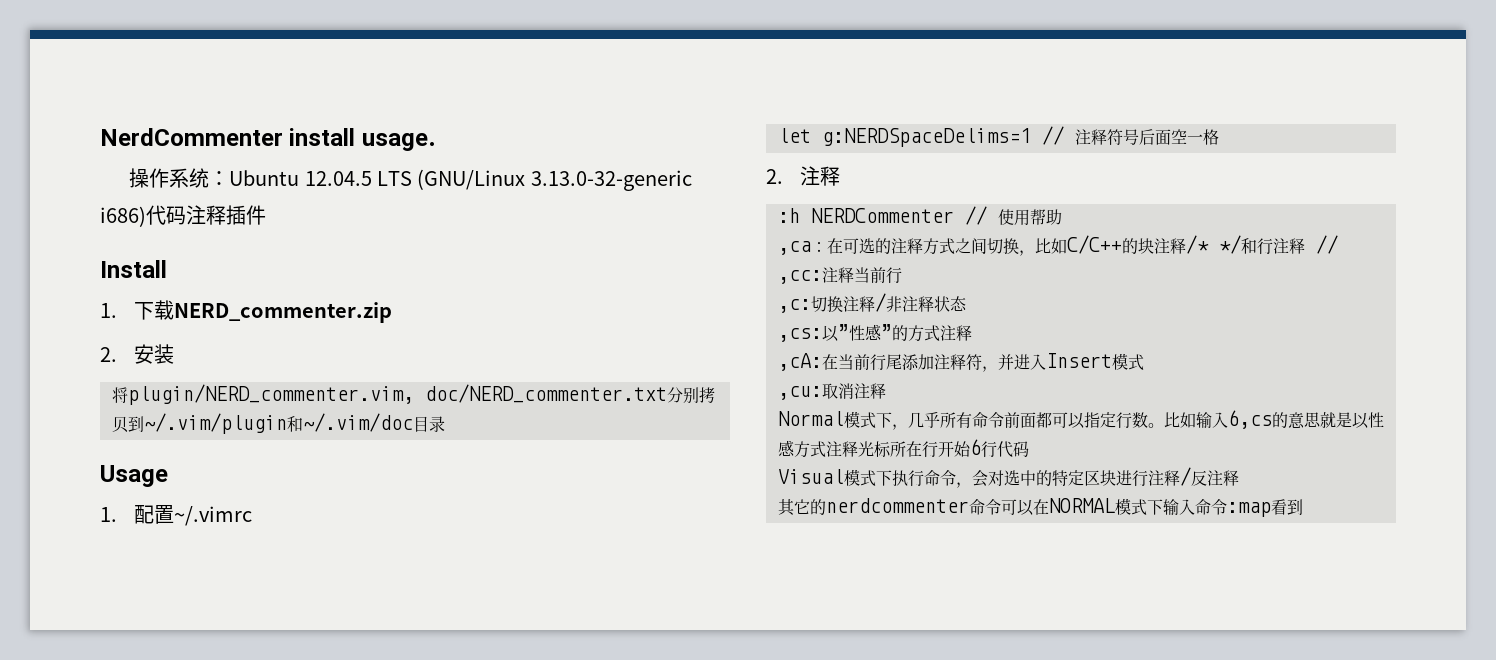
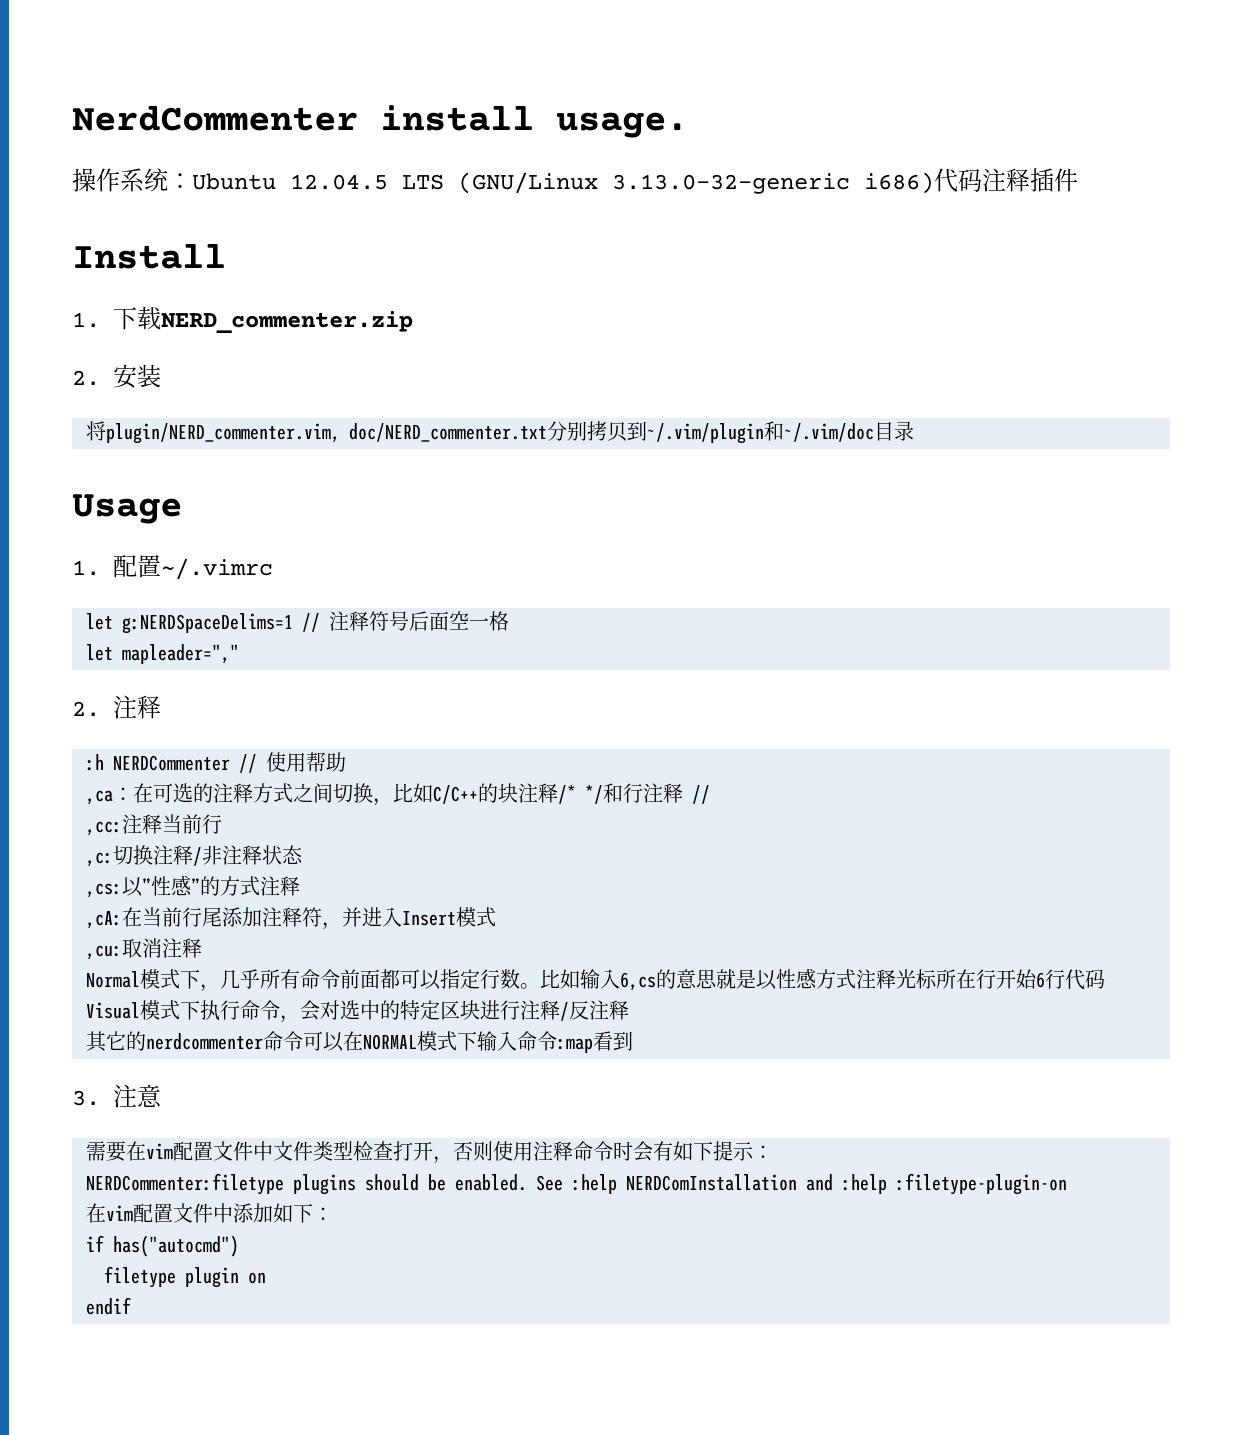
(1219, 137) none -> [86,644,240,664] // let mapleader=","
(1303, 507) none -> [72,1084,162,1108] [86,1141,774,1164] [86,1173,1068,1195] [86,1203,334,1223] [86,1235,240,1257] [104,1266,267,1288] [86,1297,132,1315] // 3.注意 // 需要在vim配置文件中文件类型检查打开，否则使用注释命令时会有如下提示： // NERDCommenter:filetype plugins should be enabled. See :help NERDComInstallation and :help :filetype-plugin-on // 在vim配置文件中添加如下： // if has("autocmd") // filetype plugin on // endif

